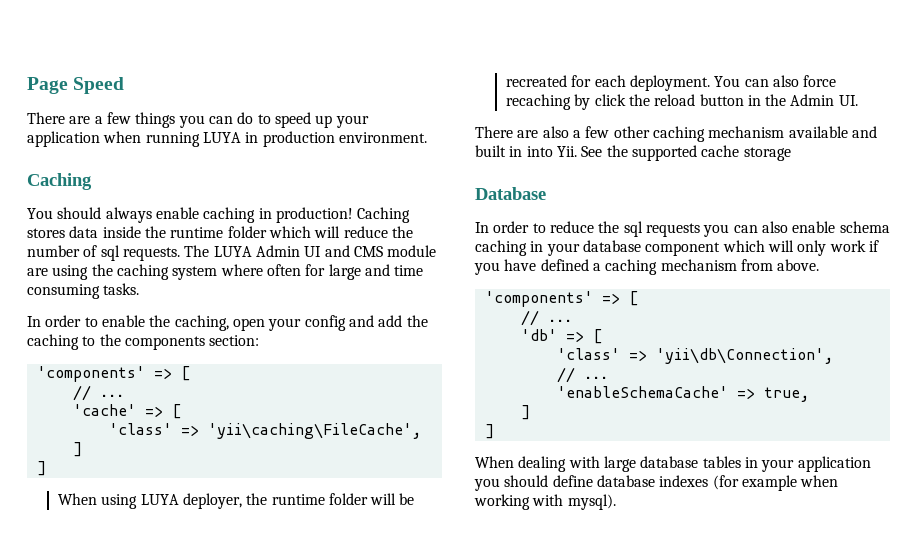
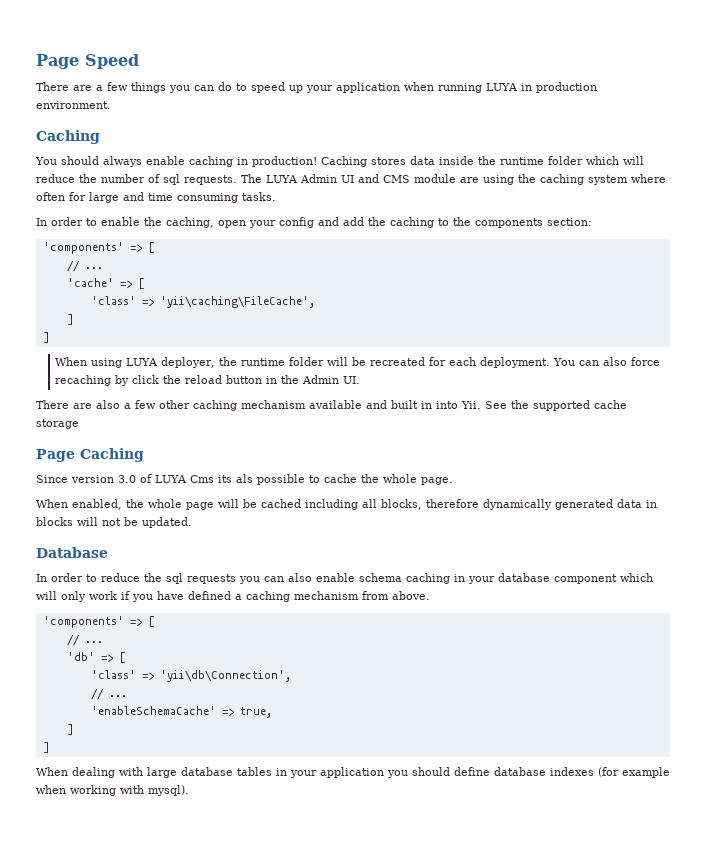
(791, 154) none -> [36,448,144,462] [36,474,453,485] [36,499,657,510] [36,517,192,528] // Page Caching // Since version 3.0 of LUYA Cms its als possible to cache the whole page. // When enabled, the whole page will be cached including all blocks, therefore dynamically generated data in blocks will not be updated.

